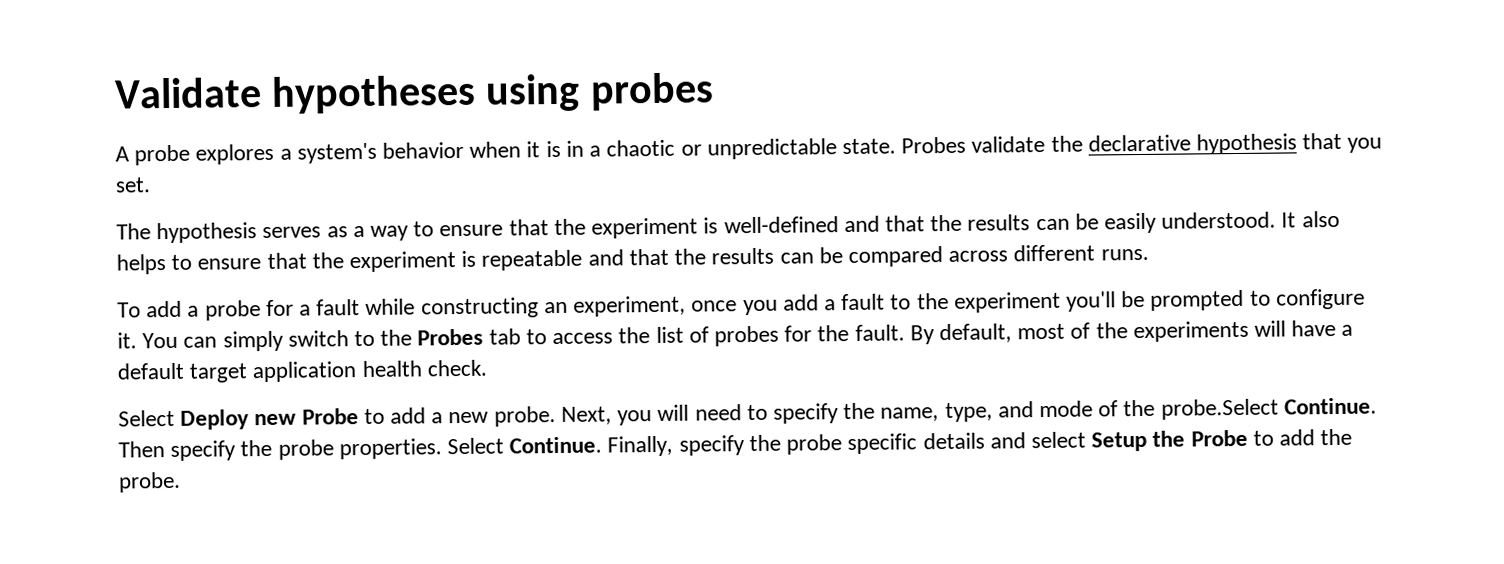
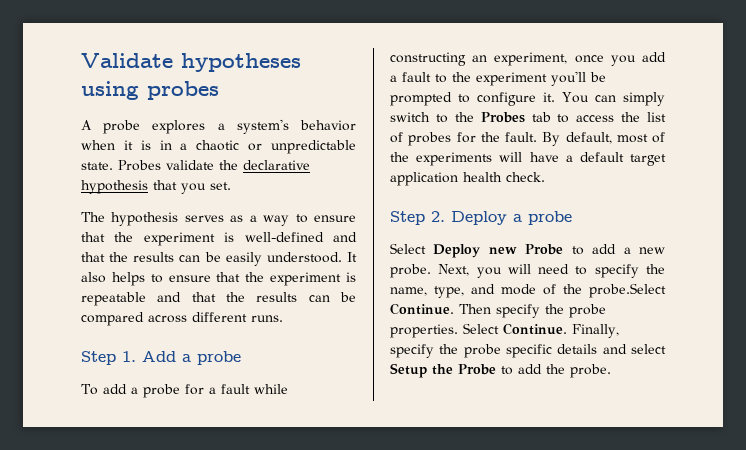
(1149, 254) none -> [81,351,241,365] // Step 1. Add a probe
(487, 368) none -> [390,211,572,225] // Step 2. Deploy a probe

